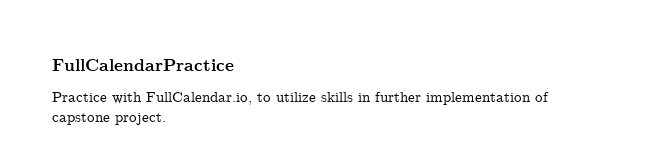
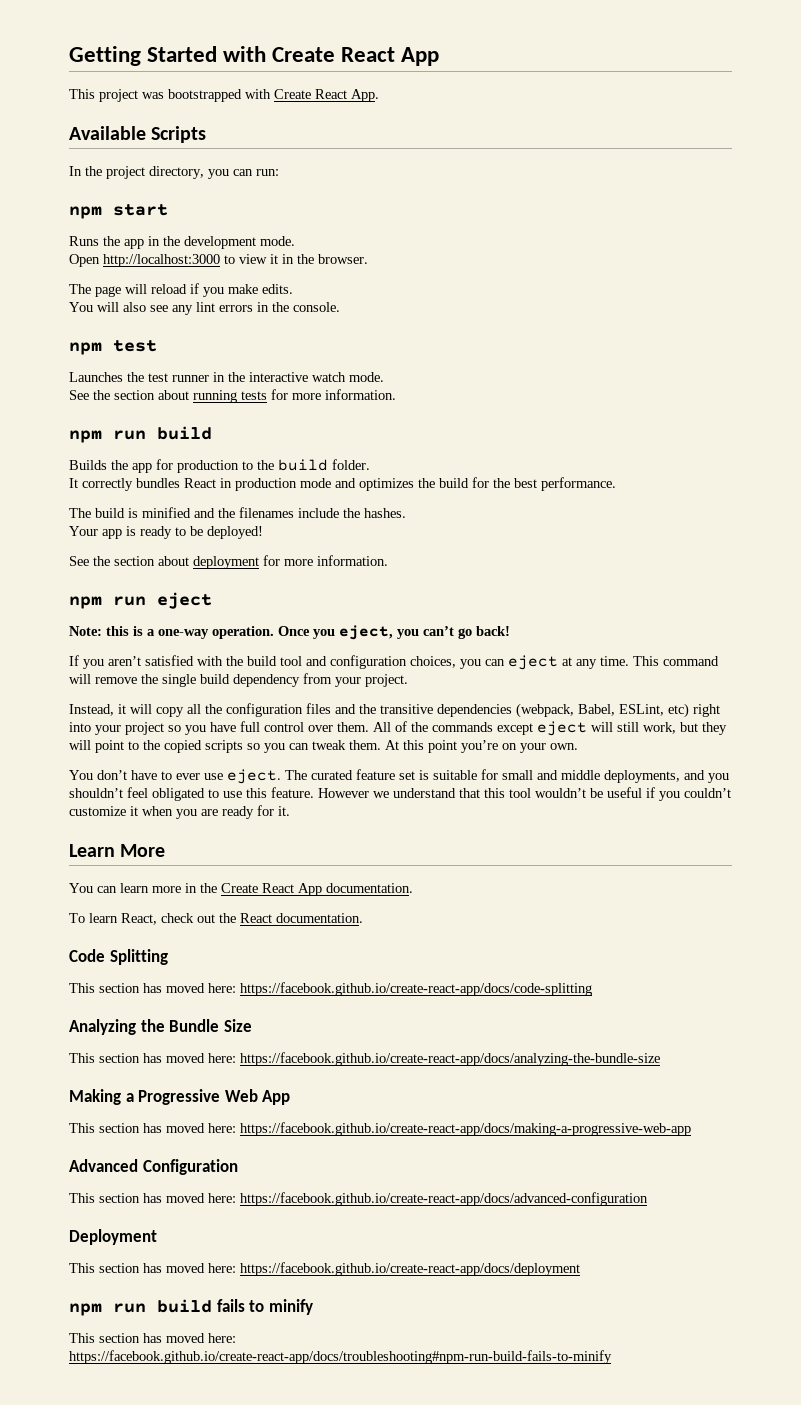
[52,59,234,71] [52,92,549,105] [52,113,166,125] FullCalendarPractice // Practice with FullCalendar.io, to utilize skills in further implementation of capstone project. -> [69,46,440,66] [69,89,379,102] [69,126,207,143] [69,166,279,179] [69,204,168,219] [69,236,295,249] [69,254,368,267] [69,283,293,297] [69,302,340,315] [69,340,157,355] [69,372,384,382] [69,389,396,403] [69,426,212,443] [69,459,370,473] [69,477,616,491] [69,507,406,518] [69,526,263,539] [69,555,388,569] [69,592,212,609] [69,625,510,640] [69,655,719,670] [69,673,408,687] [69,703,720,718] [69,721,727,736] [69,740,578,753] [69,769,729,784] [69,787,731,801] [69,805,290,819] [69,844,166,857] [69,883,413,896] [69,913,363,925] [69,949,168,965] [69,982,592,996] [69,1019,252,1035] [69,1052,660,1066] [69,1089,291,1105] [69,1122,691,1136] [69,1159,238,1175] [69,1192,648,1206] [69,1229,157,1245] [69,1262,580,1276] [69,1299,313,1316] [69,1333,236,1343] [69,1350,612,1364] Getting Started with Create React App // This project was bootstrapped with Create React App. // Available Scripts // In the project directory, you can run: // npm start // Runs the app in the development mode. // Open http://localhost:3000 to view it in the browser. // The page will reload if you make edits. // You will also see any lint errors in the console. // npm test // Launches the test runner in the interactive watch mode. // See the section about running tests for more information. // npm run build // Builds the app for production to the build folder. // It correctly bundles React in production mode and optimizes the build for the best performance. // The build is minified and the filenames include the hashes. // Your app is ready to be deployed! // See the section about deployment for more information. // npm run eject // Note: this is a one-way operation. Once you eject, you can’t go back! // If you aren’t satisfied with the build tool and configuration choices, you can eject at any time. This command will remove the single build dependency from your project. // Instead, it will copy all the configuration files and the transitive dependencies (webpack, Babel, ESLint, etc) right into your project so you have full control over them. All of the commands except eject will still work, but they will point to the copied scripts so you can tweak them. At this point you’re on your own. // You don’t have to ever use eject. The curated feature set is suitable for small and middle deployments, and you shouldn’t feel obligated to use this feature. However we understand that this tool wouldn’t be useful if you couldn’t customize it when you are ready for it. // Learn More // You can learn more in the Create React App documentation. // To learn React, check out the React documentation. // Code Splitting // This section has moved here: https://facebook.github.io/create-react-app/docs/code-splitting // Analyzing the Bundle Size // This section has moved here: https://facebook.github.io/create-react-app/docs/analyzing-the-bundle-size // Making a Progressive Web App // This section has moved here: https://facebook.github.io/create-react-app/docs/making-a-progressive-web-app // Advanced Configuration // This section has moved here: https://facebook.github.io/create-react-app/docs/advanced-configuration // Deployment // This section has moved here: https://facebook.github.io/create-react-app/docs/deployment // npm run build fails to minify // This section has moved here: https://facebook.github.io/create-react-app/docs/troubleshooting#npm-run-build-fails-to-minify

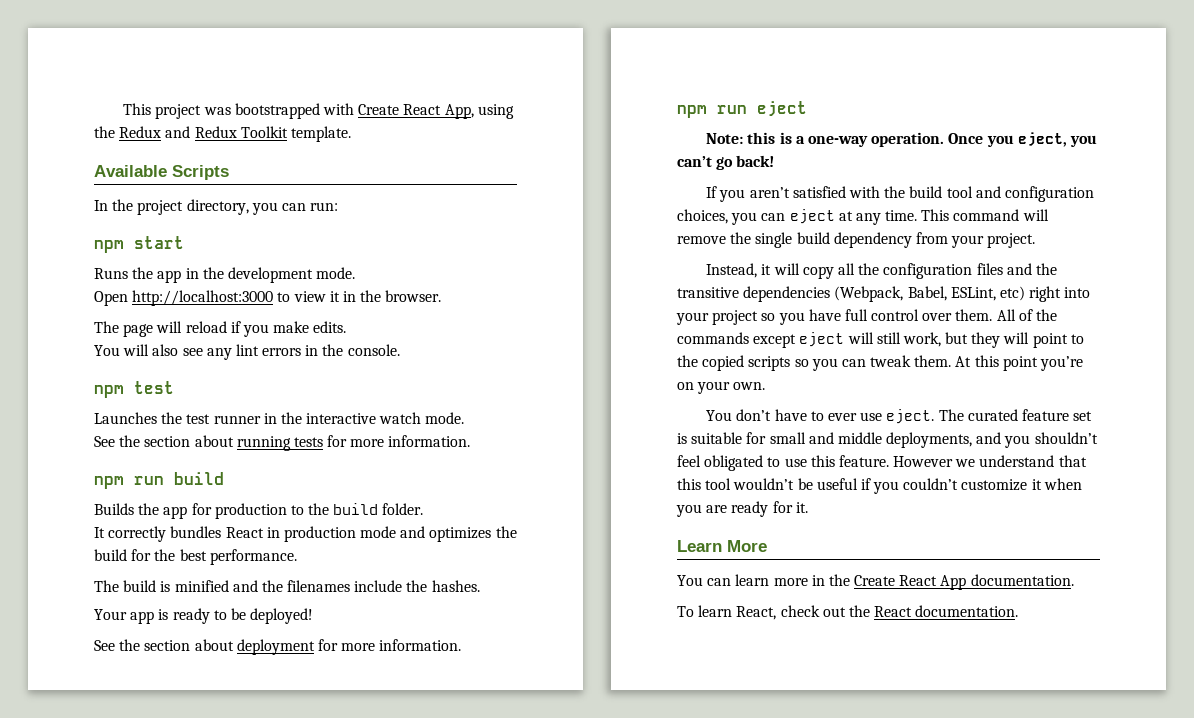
[69,46,440,66] Getting Started with Create React App // -> (123, 109) none
[351,89,379,102] App. -> [444,104,514,119] [94,126,351,142] App, using the Redux and Redux Toolkit template.
[516,703,574,718] (webpack, -> [834,286,904,302] (Webpack,
[69,949,168,965] [69,982,592,996] [69,1019,252,1035] [69,1052,660,1066] [69,1089,291,1105] [69,1122,691,1136] [69,1159,238,1175] [69,1192,648,1206] [69,1229,157,1245] [69,1262,580,1276] [69,1299,313,1316] [69,1333,236,1343] [69,1350,612,1364] // Code Splitting // This section has moved here: https://facebook.github.io/create-react-app/docs/code-splitting // Analyzing the Bundle Size // This section has moved here: https://facebook.github.io/create-react-app/docs/analyzing-the-bundle-size // Making a Progressive Web App // This section has moved here: https://facebook.github.io/create-react-app/docs/making-a-progressive-web-app // Advanced Configuration // This section has moved here: https://facebook.github.io/create-react-app/docs/advanced-configuration // Deployment // This section has moved here: https://facebook.github.io/create-react-app/docs/deployment // npm run build fails to minify // This section has moved here: https://facebook.github.io/create-react-app/docs/troubleshooting#npm-run-build-fails-to-minify -> (1019, 611) none

